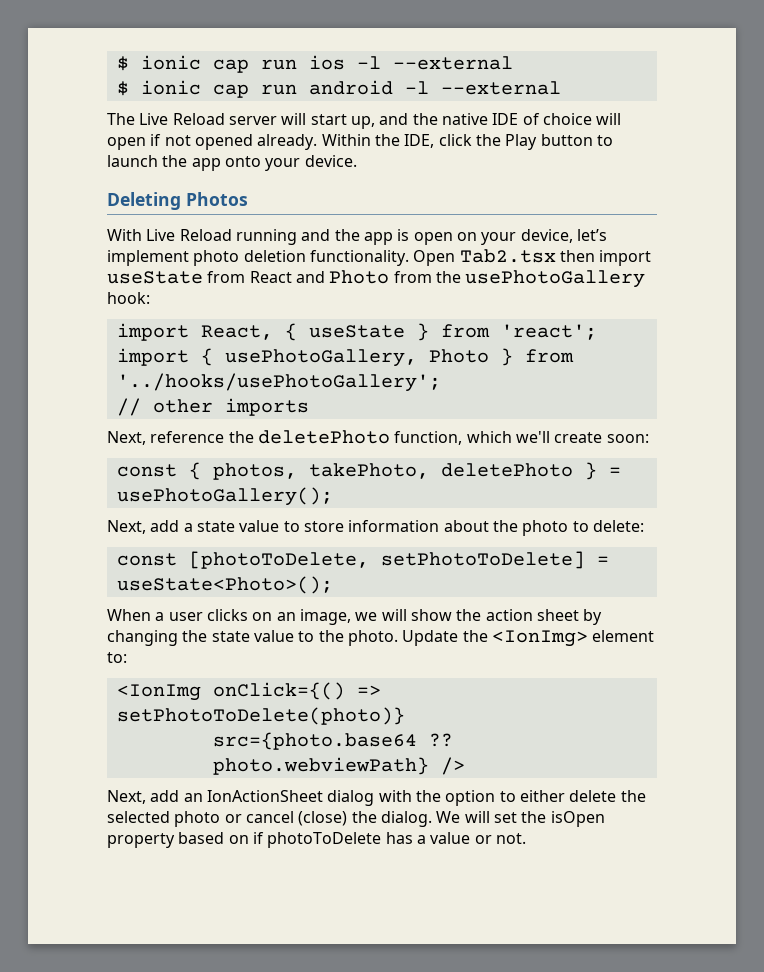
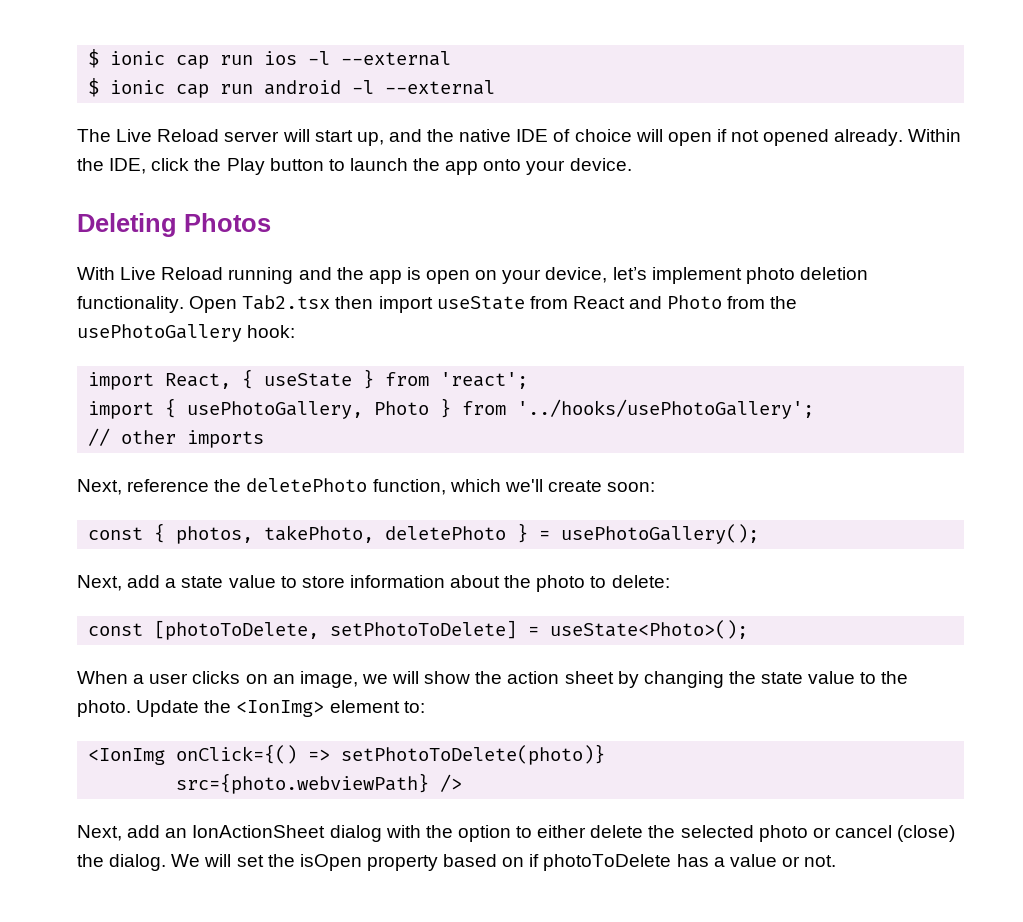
[212,732,453,750] [212,757,429,775] src={photo.base64 ?? photo.webviewPath} -> [176,773,430,794] src={photo.webviewPath}

